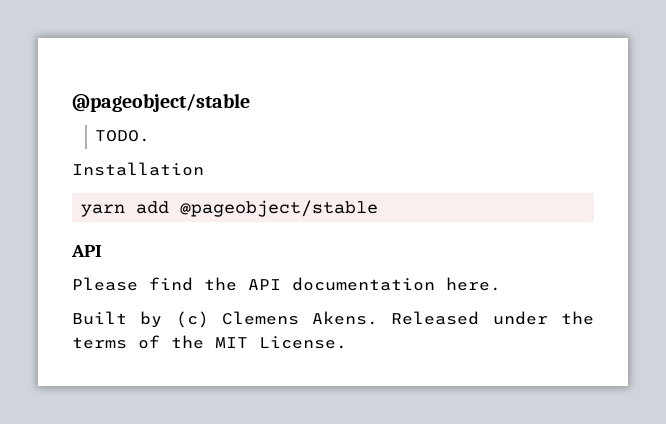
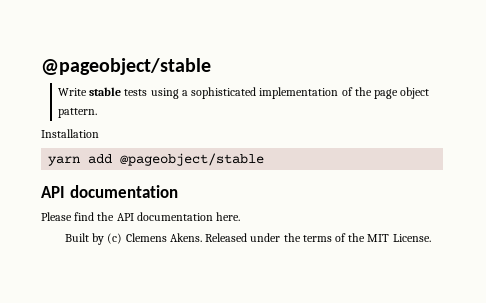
[72,93,250,112] [95,130,151,142] @pageobject/stable // TODO. -> [41,58,211,75] [57,87,430,99] [57,108,97,118] @pageobject/stable // Write stable tests using a sophisticated implementation of the page object pattern.
(102, 251) none -> [69,185,178,198] documentation

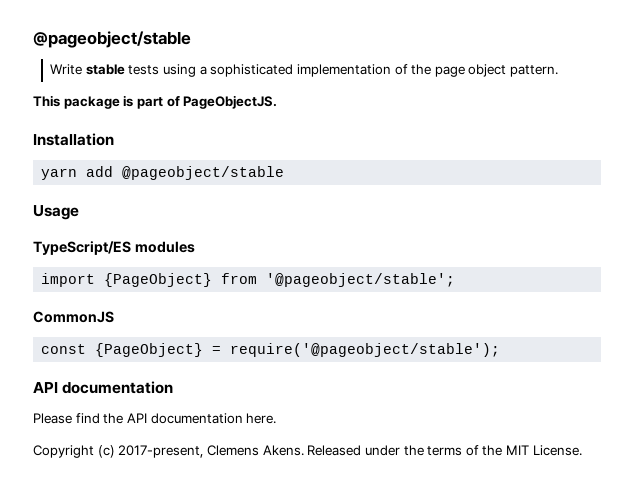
[41,129,99,138] [48,153,265,166] Installation // yarn add @pageobject/stable -> [33,95,278,109] [33,133,114,146] [41,166,285,180] [33,205,79,220] [33,241,195,255] [41,273,456,287] [33,311,114,323] [41,343,501,357] This package is part of PageObjectJS. // Installation // yarn add @pageobject/stable // Usage // TypeScript/ES modules // import {PageObject} from '@pageobject/stable'; // CommonJS // const {PageObject} = require('@pageobject/stable');
[64,233,123,245] Built by (c) -> [33,445,204,458] Copyright (c) 2017-present,

